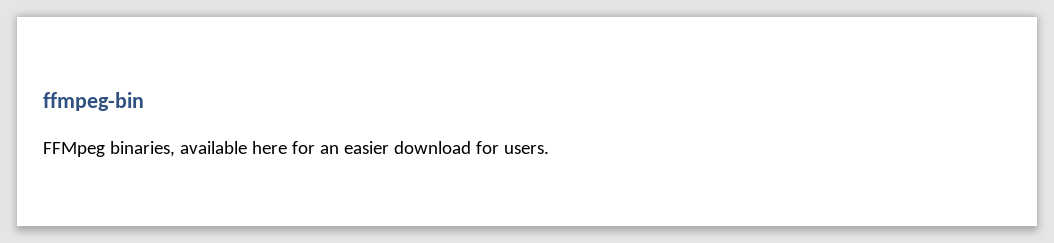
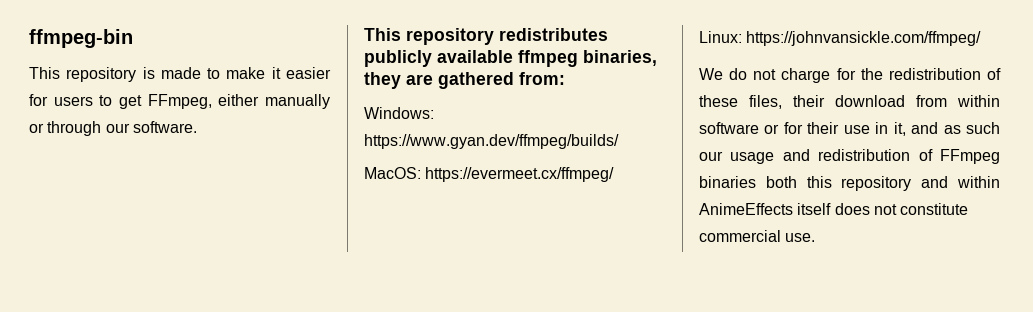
[43,141,549,157] FFMpeg binaries, available here for an easier download for users. -> [29,67,331,82] [29,94,331,109] [29,121,197,136] [364,28,608,45] [364,50,657,67] [364,72,565,89] [364,107,434,119] [364,134,619,149] [364,167,615,182] [699,31,982,46] [699,68,1001,83] [699,95,1000,109] [699,122,1000,136] [699,149,1000,164] [699,176,1000,191] [699,203,969,215] [699,230,816,242] This repository is made to make it easier for users to get FFmpeg, either manually or through our software. // This repository redistributes publicly available ffmpeg binaries, they are gathered from: // Windows: https://www.gyan.dev/ffmpeg/builds/ // MacOS: https://evermeet.cx/ffmpeg/ // Linux: https://johnvansickle.com/ffmpeg/ // We do not charge for the redistribution of these files, their download from within software or for their use in it, and as such our usage and redistribution of FFmpeg binaries both this repository and within AnimeEffects itself does not constitute commercial use.

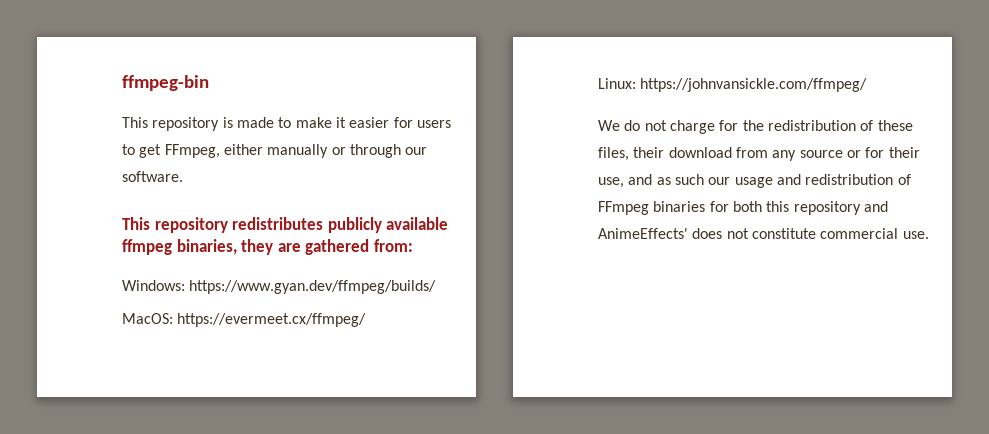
[957,95,1000,107] [699,122,759,134] within software -> [772,150,843,161] any source
[843,122,906,136] use in it, -> [598,177,624,188] use,
(756, 182) none -> [709,201,729,212] for
[957,176,1000,188] [699,203,832,215] within AnimeEffects itself -> [598,228,688,239] AnimeEffects'

